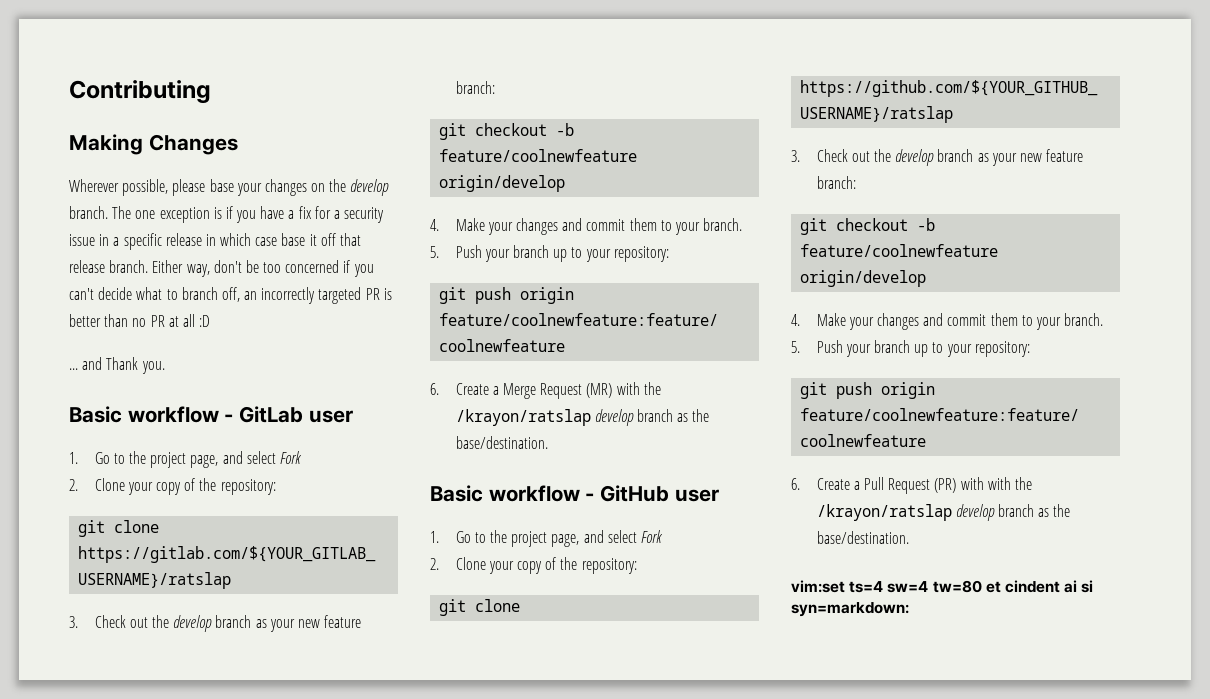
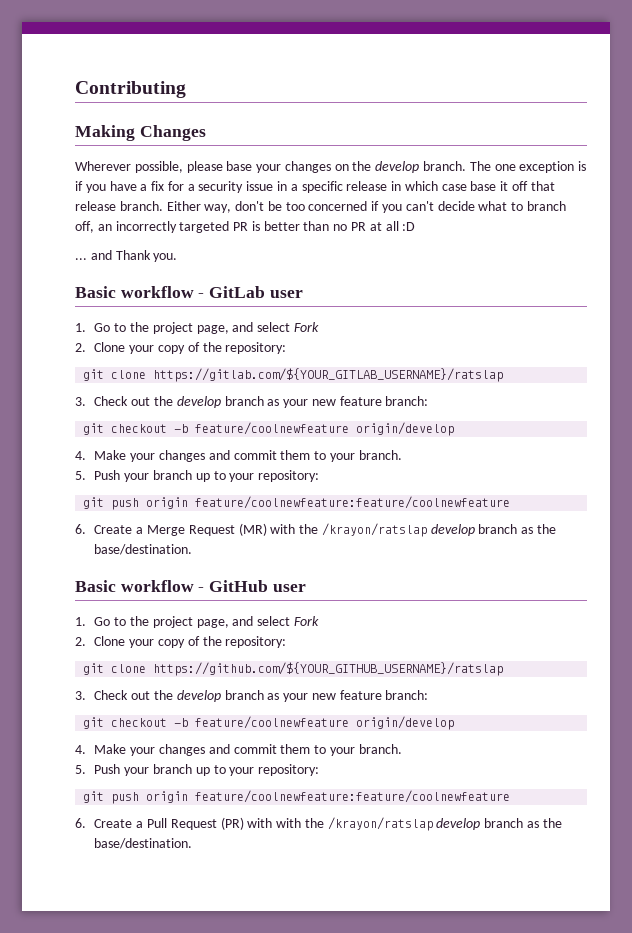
[791,580,1094,593] [791,602,909,617] // vim:set ts=4 sw=4 tw=80 et cindent ai si syn=markdown: -> (193, 843) none

